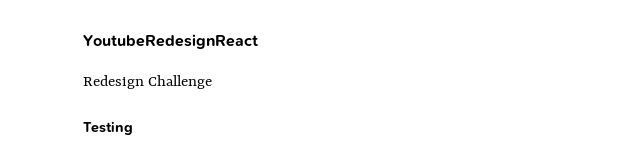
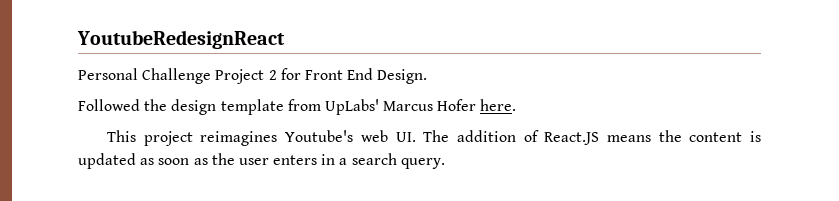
[83,75,144,89] Redesign -> [78,68,138,80] Personal
[83,121,133,135] // Testing -> [215,68,428,84] [78,99,517,115] [107,130,762,146] [78,153,445,169] Project 2 for Front End Design. // Followed the design template from UpLabs' Marcus Hofer here. // This project reimagines Youtube's web UI. The addition of React.JS means the content is updated as soon as the user enters in a search query.

